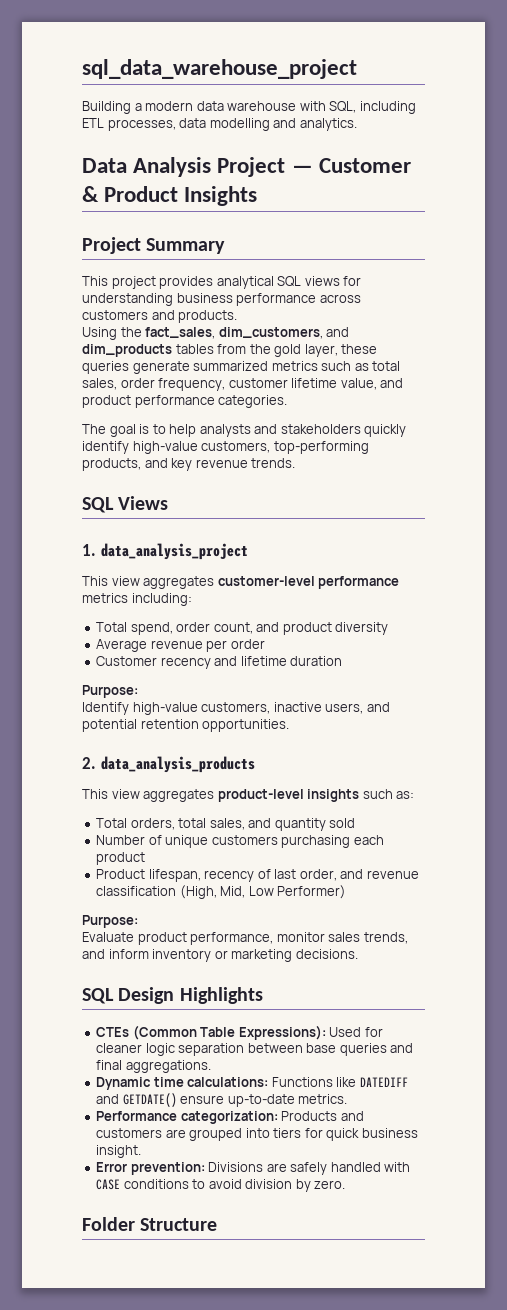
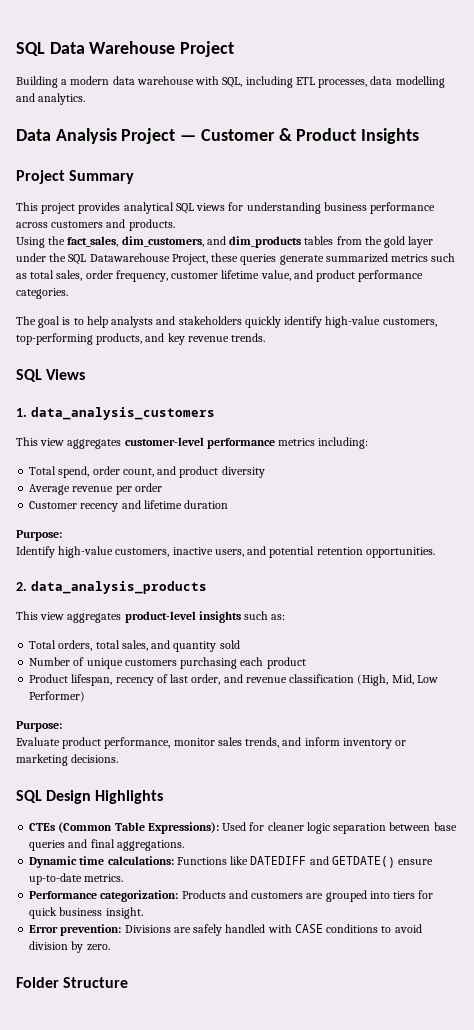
[82,59,357,79] sql_data_warehouse_project -> [16,41,235,57] SQL Data Warehouse Project
[304,344,338,357] layer, -> [408,236,434,248] [16,253,208,265] layer under the SQL Datawarehouse Project,
[100,543,248,560] data_analysis_project -> [30,407,215,420] data_analysis_customers

